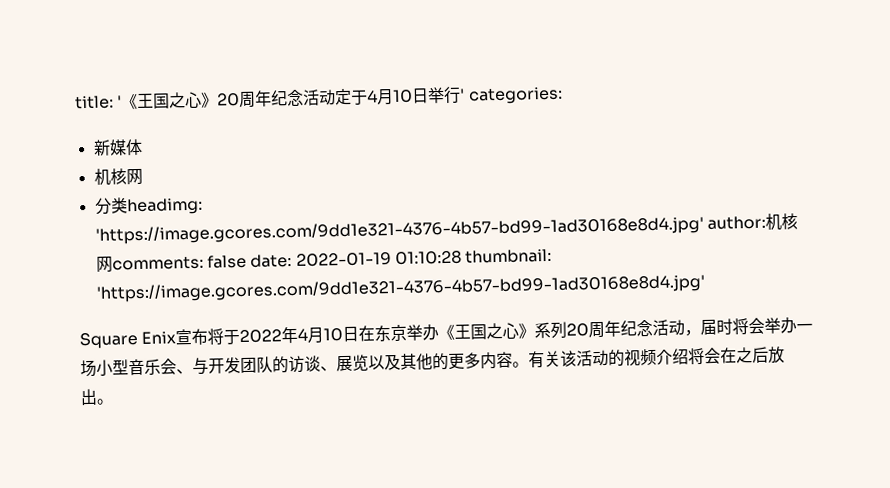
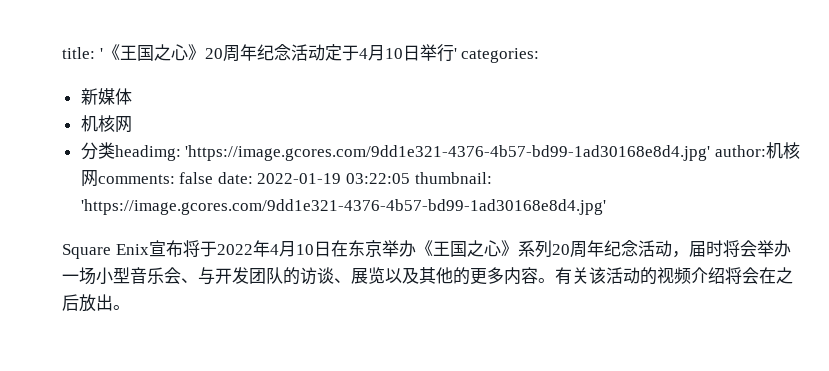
[394,250,462,265] 01:10:28 -> [346,173,411,184] 03:22:05

